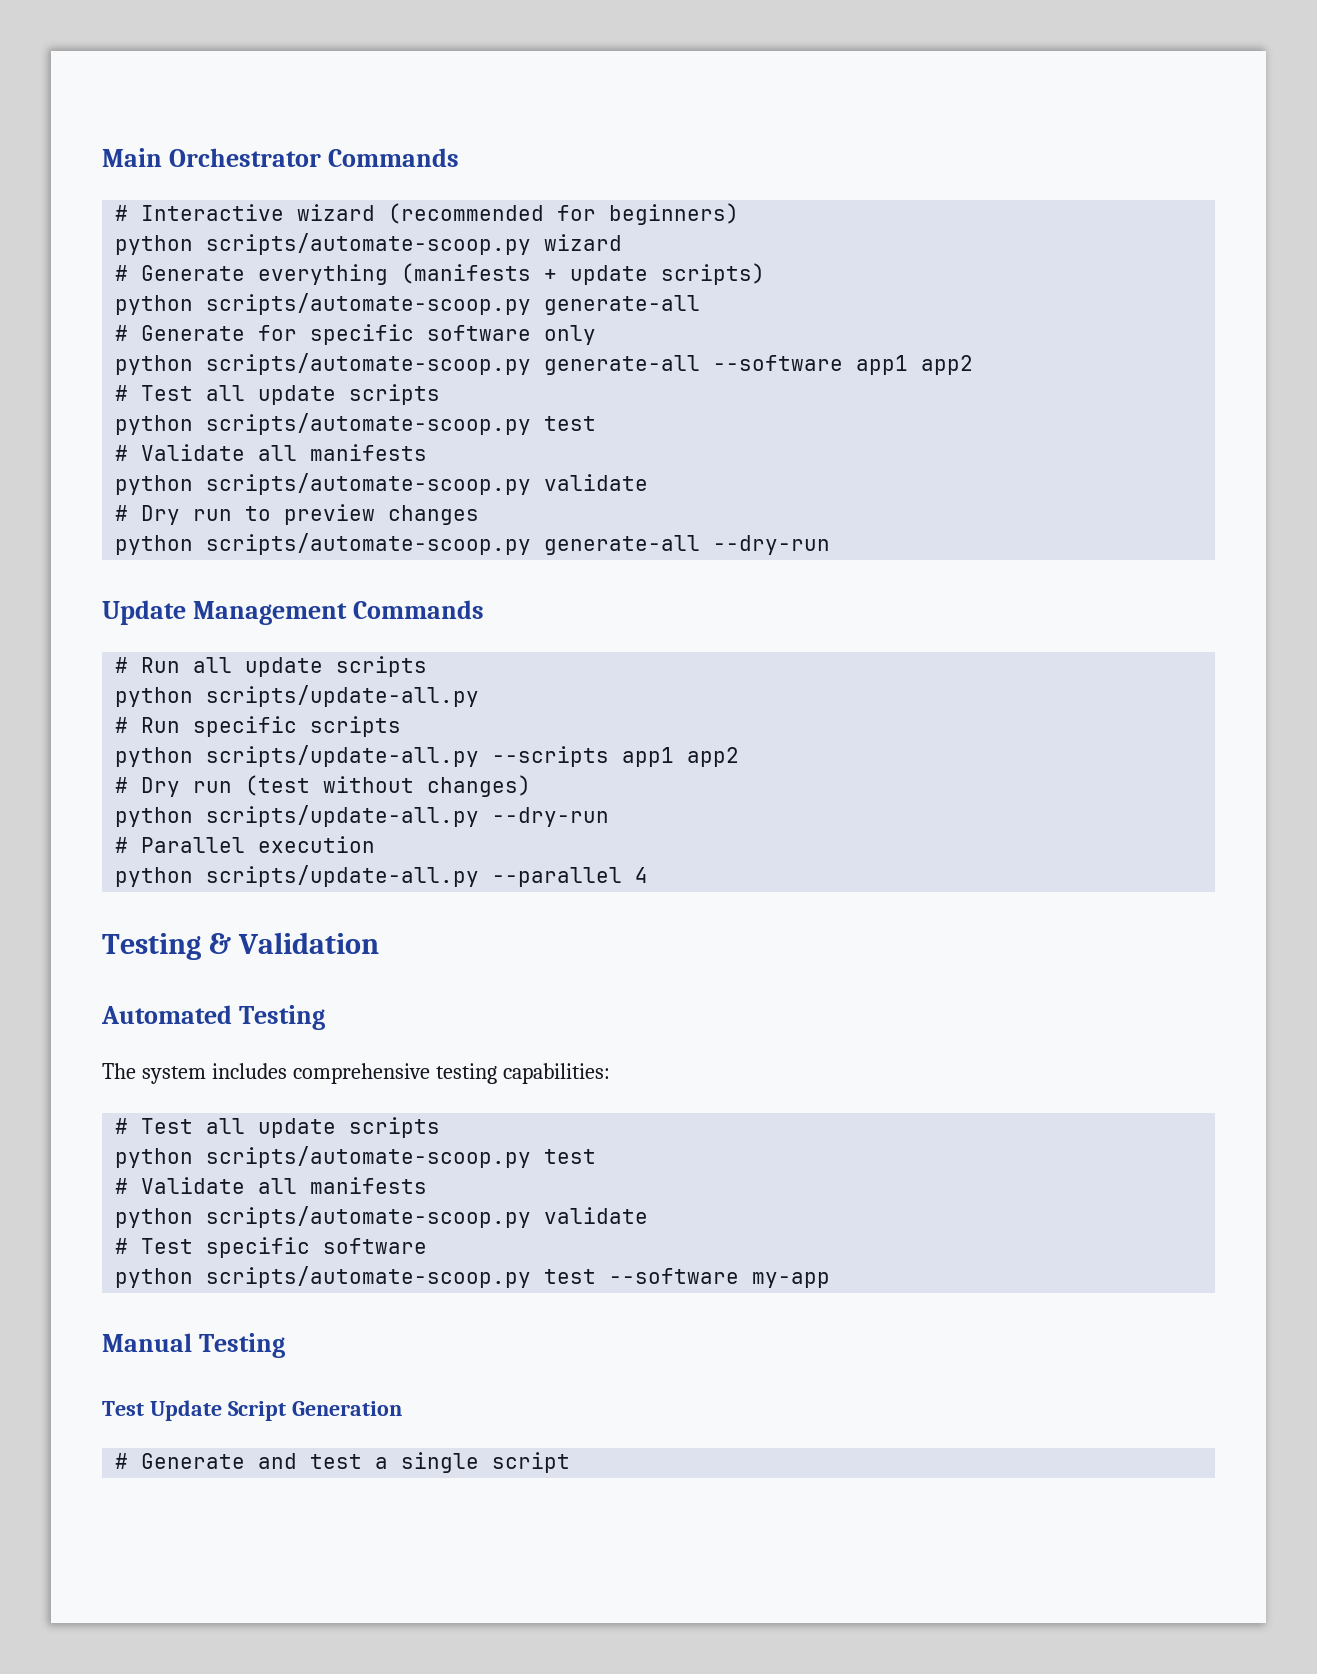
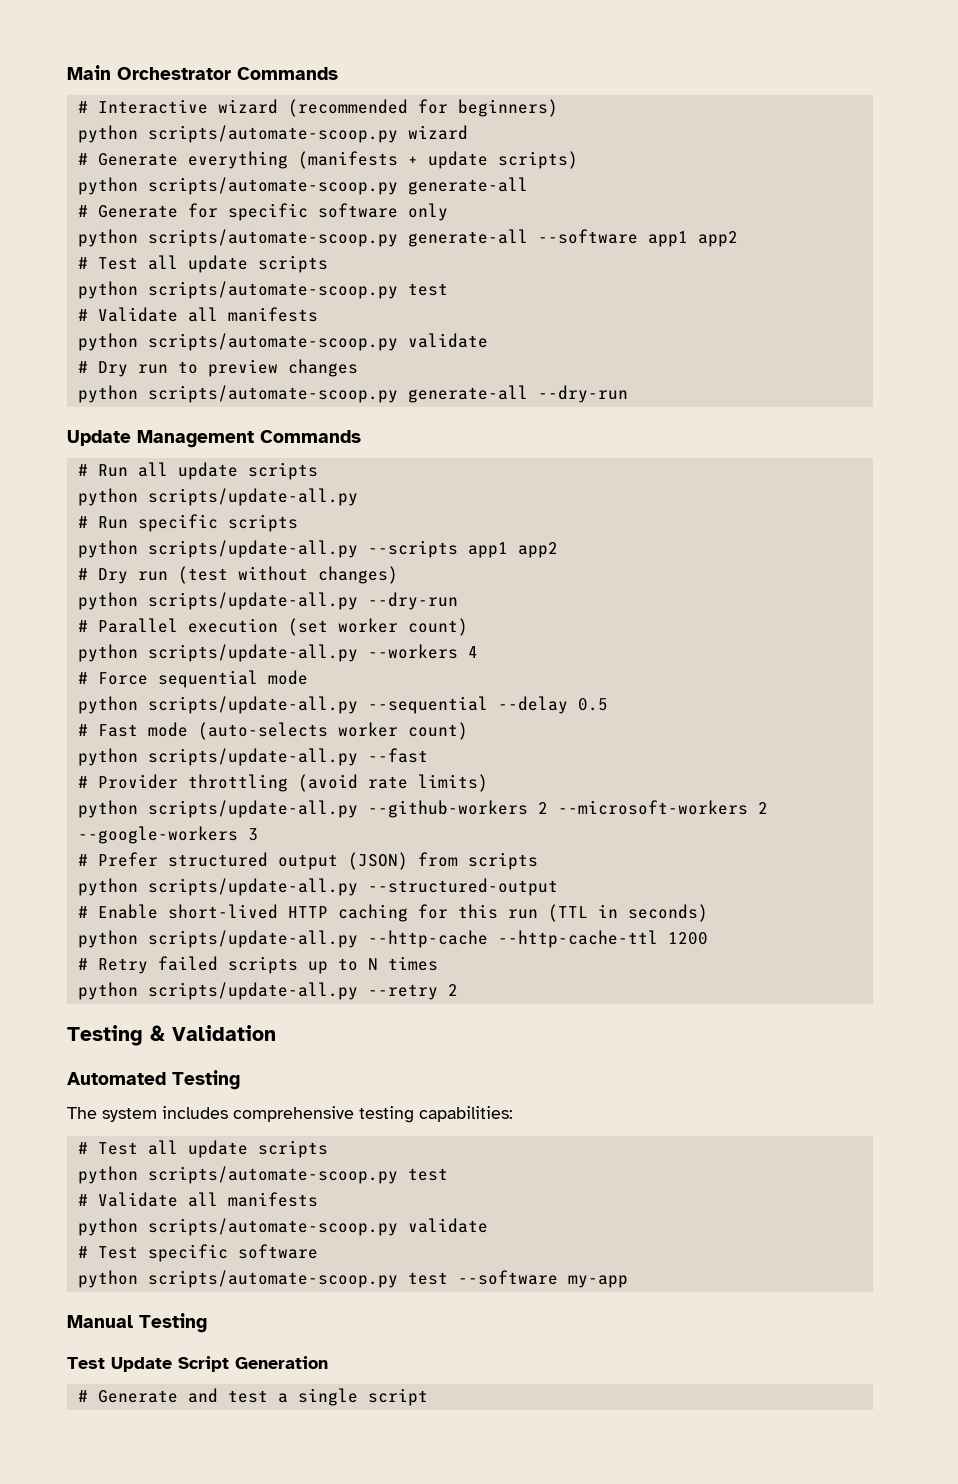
[115,865,623,887] // python scripts/update-all.py --parallel -> [287,618,468,636] [77,644,458,662] (set worker count) // python scripts/update-all.py --workers
(649, 875) none -> [77,670,308,688] [77,696,608,714] [77,722,468,740] [77,748,428,766] [77,774,488,792] [77,800,768,818] [77,826,258,844] [77,852,538,870] [77,878,558,896] [77,904,708,922] [77,930,708,948] [77,956,438,974] [77,982,458,1000] // # Force sequential mode // python scripts/update-all.py --sequential --delay 0.5 // # Fast mode (auto-selects worker count) // python scripts/update-all.py --fast // # Provider throttling (avoid rate limits) // python scripts/update-all.py --github-workers 2 --microsoft-workers 2 --google-workers 3 // # Prefer structured output (JSON) from scripts // python scripts/update-all.py --structured-output // # Enable short-lived HTTP caching for this run (TTL in seconds) // python scripts/update-all.py --http-cache --http-cache-ttl 1200 // # Retry failed scripts up to N times // python scripts/update-all.py --retry 2

